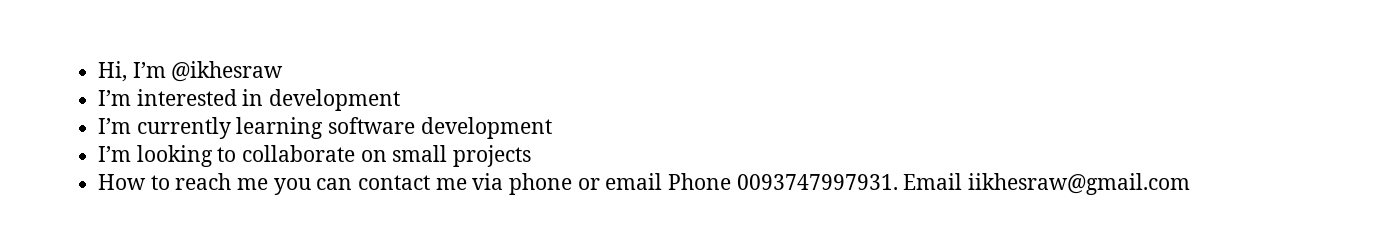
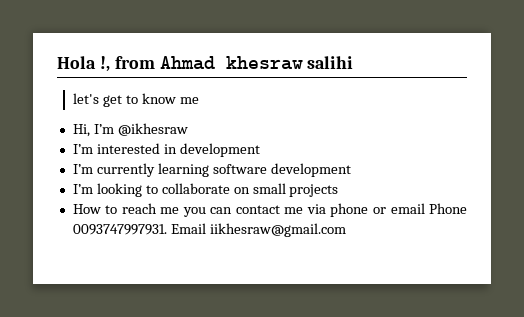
(98, 71) none -> [57,56,354,72] [73,93,200,107] Hola !, from Ahmad khesraw salihi // let's get to know me //

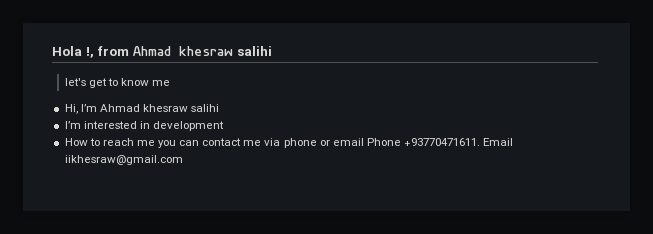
[117,123,188,136] @ikhesraw -> [99,104,220,112] Ahmad khesraw salihi
[72,163,351,177] [72,183,339,197] // I’m currently learning software development // I’m looking to collaborate on small projects -> (224, 126) none
[72,224,167,235] 0093747997931. -> [404,138,481,146] +93770471611.

